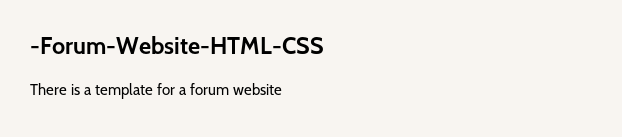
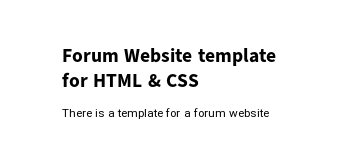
[30,36,324,54] -Forum-Website-HTML-CSS -> [62,48,276,66] [62,72,199,87] Forum Website template for HTML & CSS

